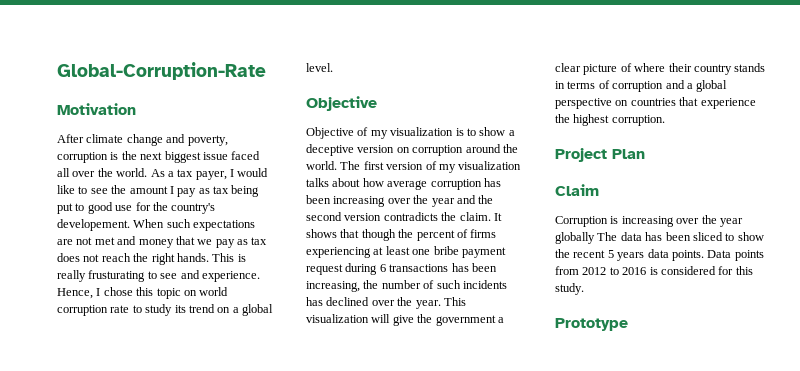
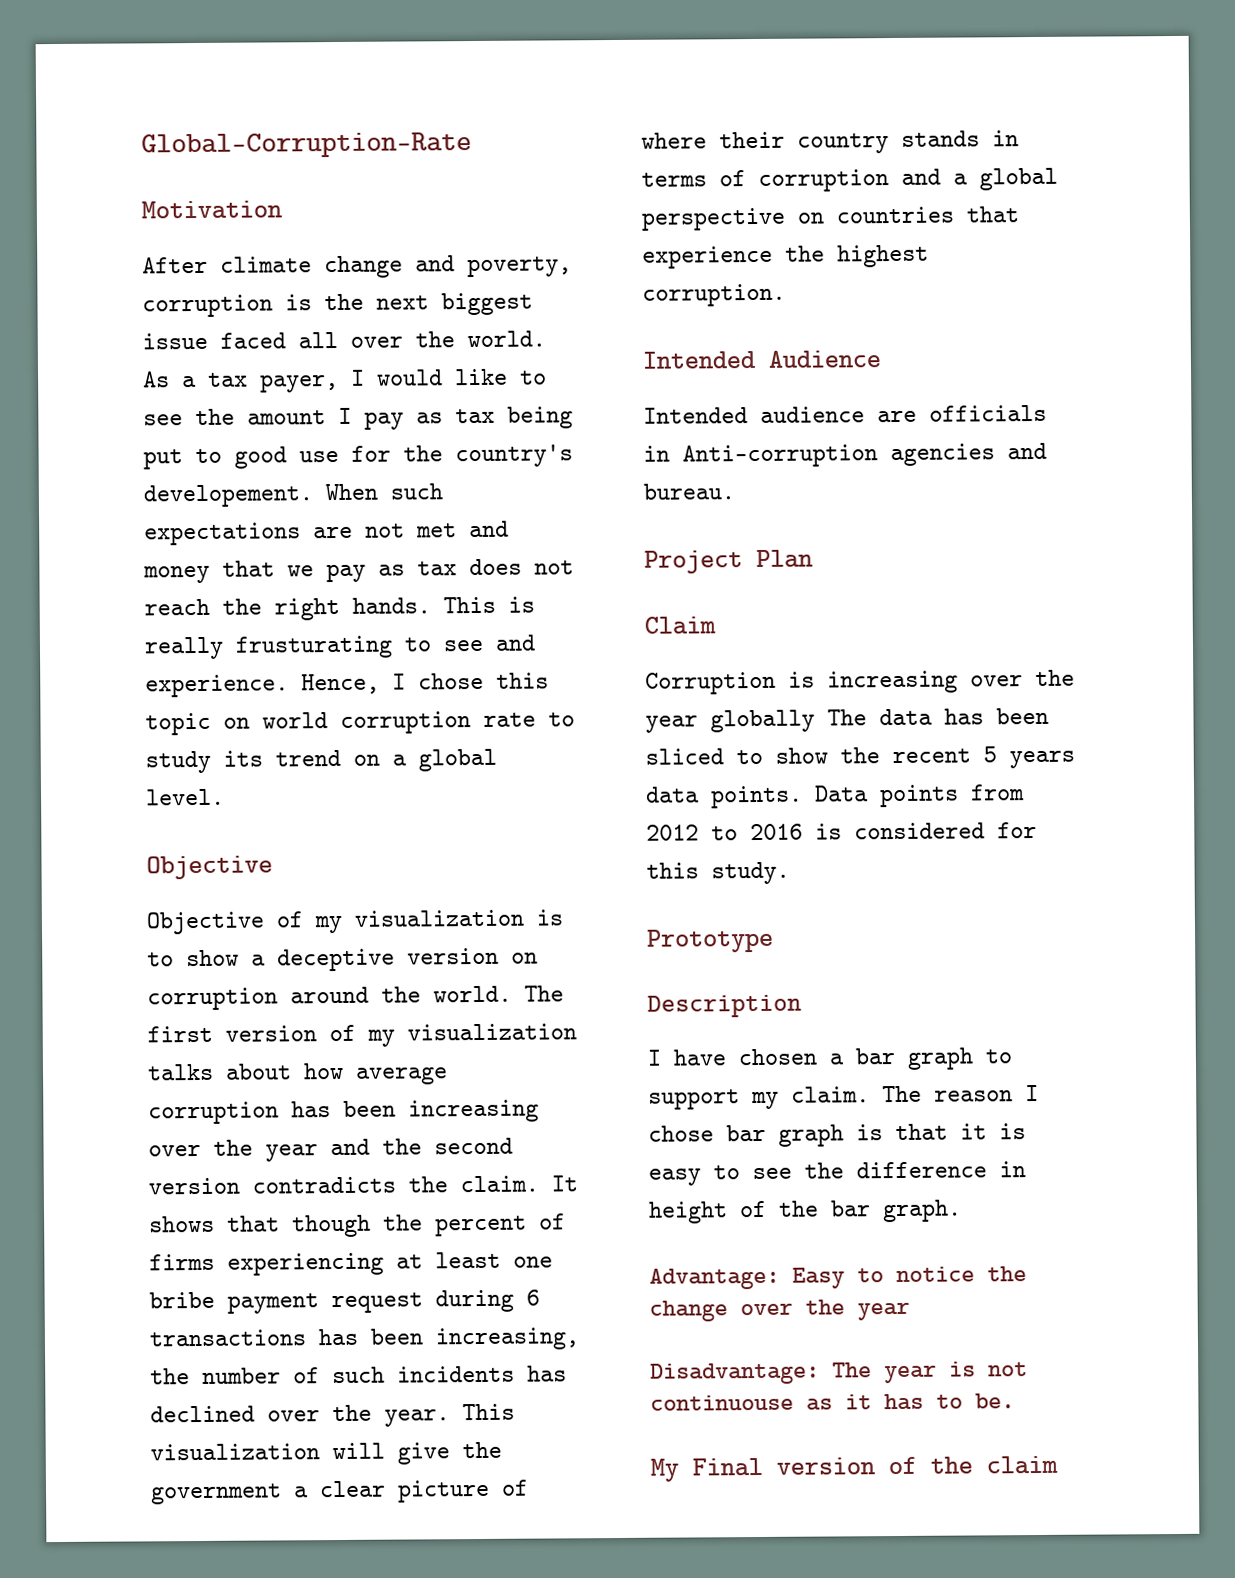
(665, 120) none -> [642,350,881,369] [643,404,1047,424] [643,442,1047,468] [643,483,735,500] // Intended Audience // Intended audience are officials in Anti-corruption agencies and bureau.
(628, 324) none -> [647,994,802,1018] [647,1047,1012,1070] [648,1084,1039,1110] [648,1123,1026,1147] [648,1161,1026,1186] [648,1199,962,1224] [649,1266,1027,1290] [649,1299,910,1322] [650,1361,1028,1385] [650,1393,1015,1411] [650,1455,1058,1482] // Description // I have chosen a bar graph to support my claim. The reason I chose bar graph is that it is easy to see the difference in height of the bar graph. // Advantage: Easy to notice the change over the year // Disadvantage: The year is not continuouse as it has to be. // My Final version of the claim

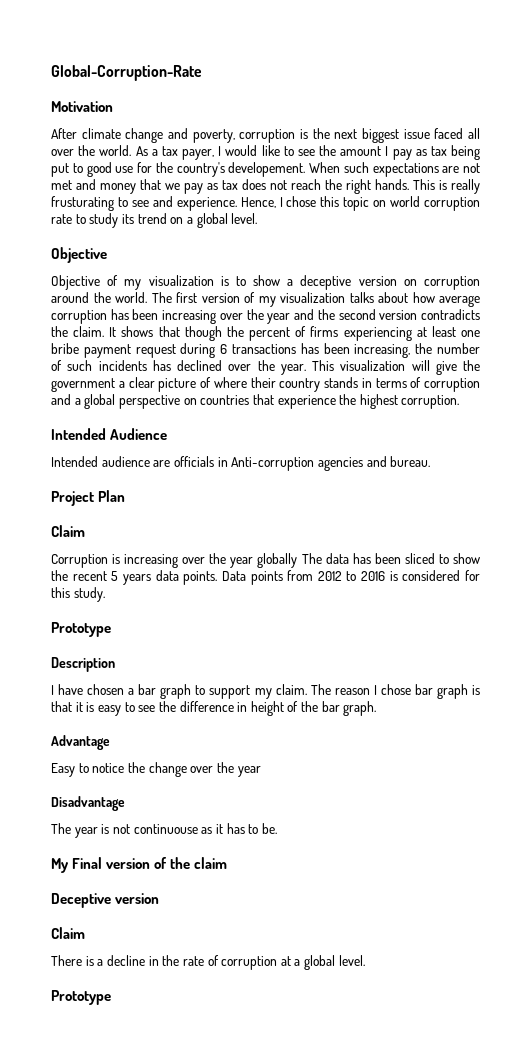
[649,1267,780,1290] Advantage: -> [51,735,110,750] Advantage //
[650,1362,820,1385] Disadvantage: -> [51,796,125,811] Disadvantage //
(1058, 1465) none -> [51,893,160,908] [51,927,85,939] [51,955,365,970] [51,990,111,1005] // Deceptive version // Claim // There is a decline in the rate of corruption at a global level. // Prototype

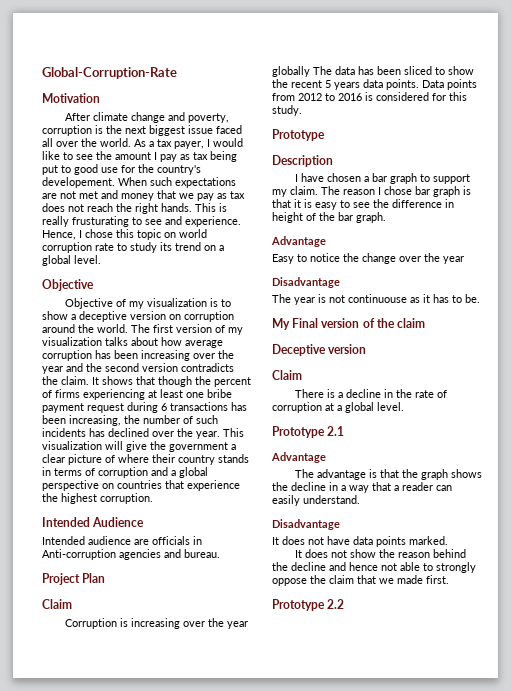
(111, 997) none -> [327,426,345,436] [271,452,326,463] [294,469,482,480] [272,482,452,493] [272,495,360,506] [272,519,340,530] [272,536,448,547] [294,549,466,558] [272,562,476,573] [272,575,449,586] [272,599,345,611] 2.1 // Advantage // The advantage is that the graph shows the decline in a way that a reader can easily understand. // Disadvantage // It does not have data points marked. // It does not show the reason behind the decline and hence not able to strongly oppose the claim that we made first. // Prototype 2.2

